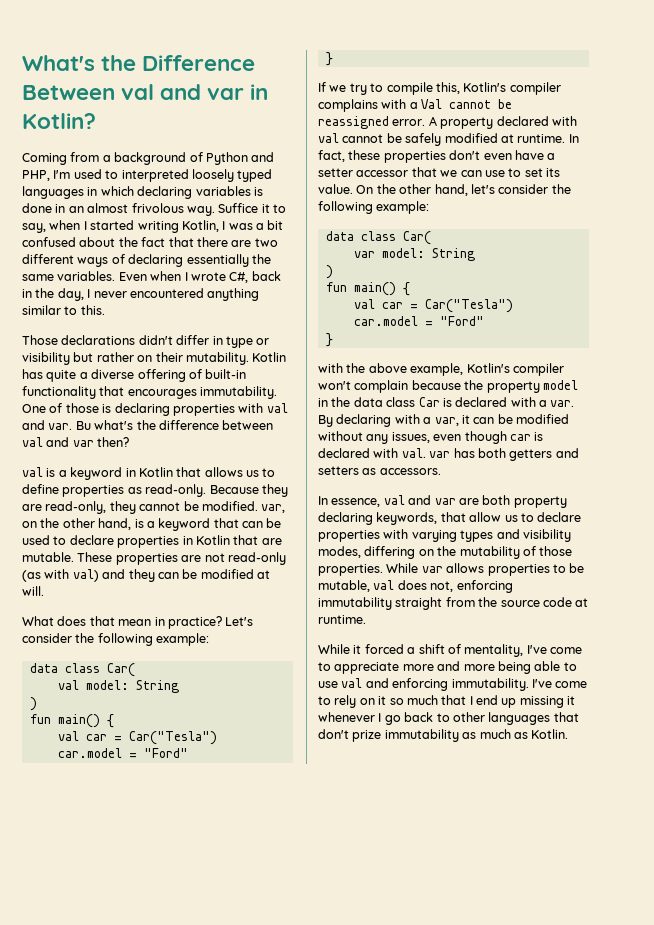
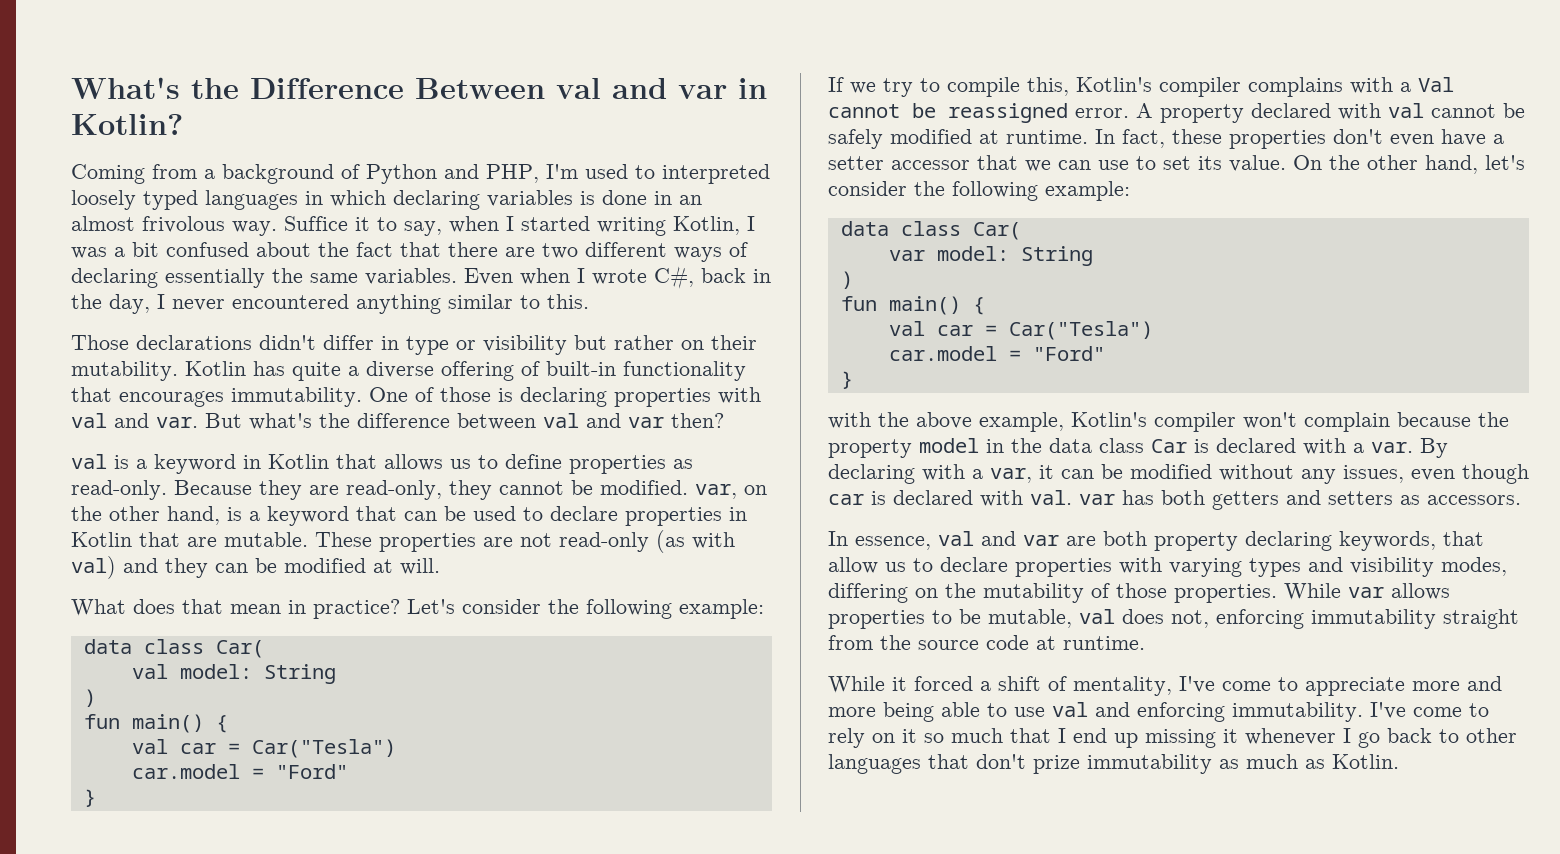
[75,421,91,430] Bu -> [205,413,242,428] But

